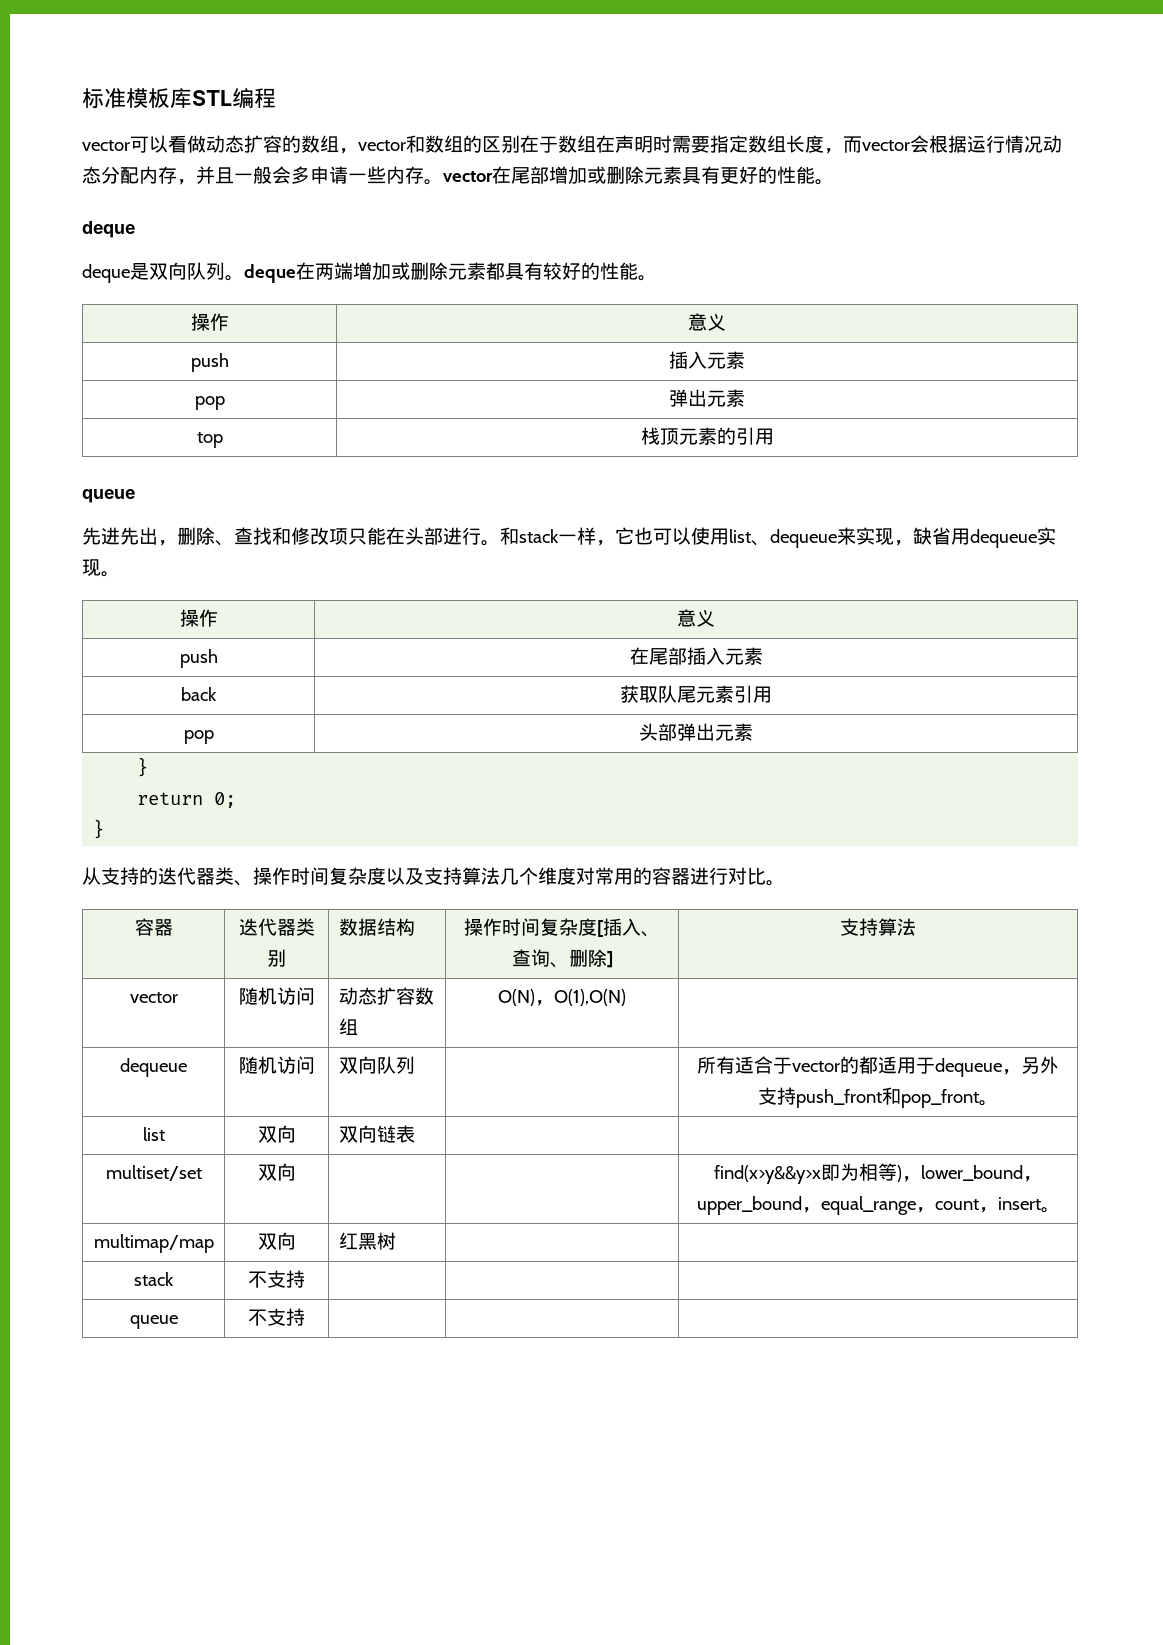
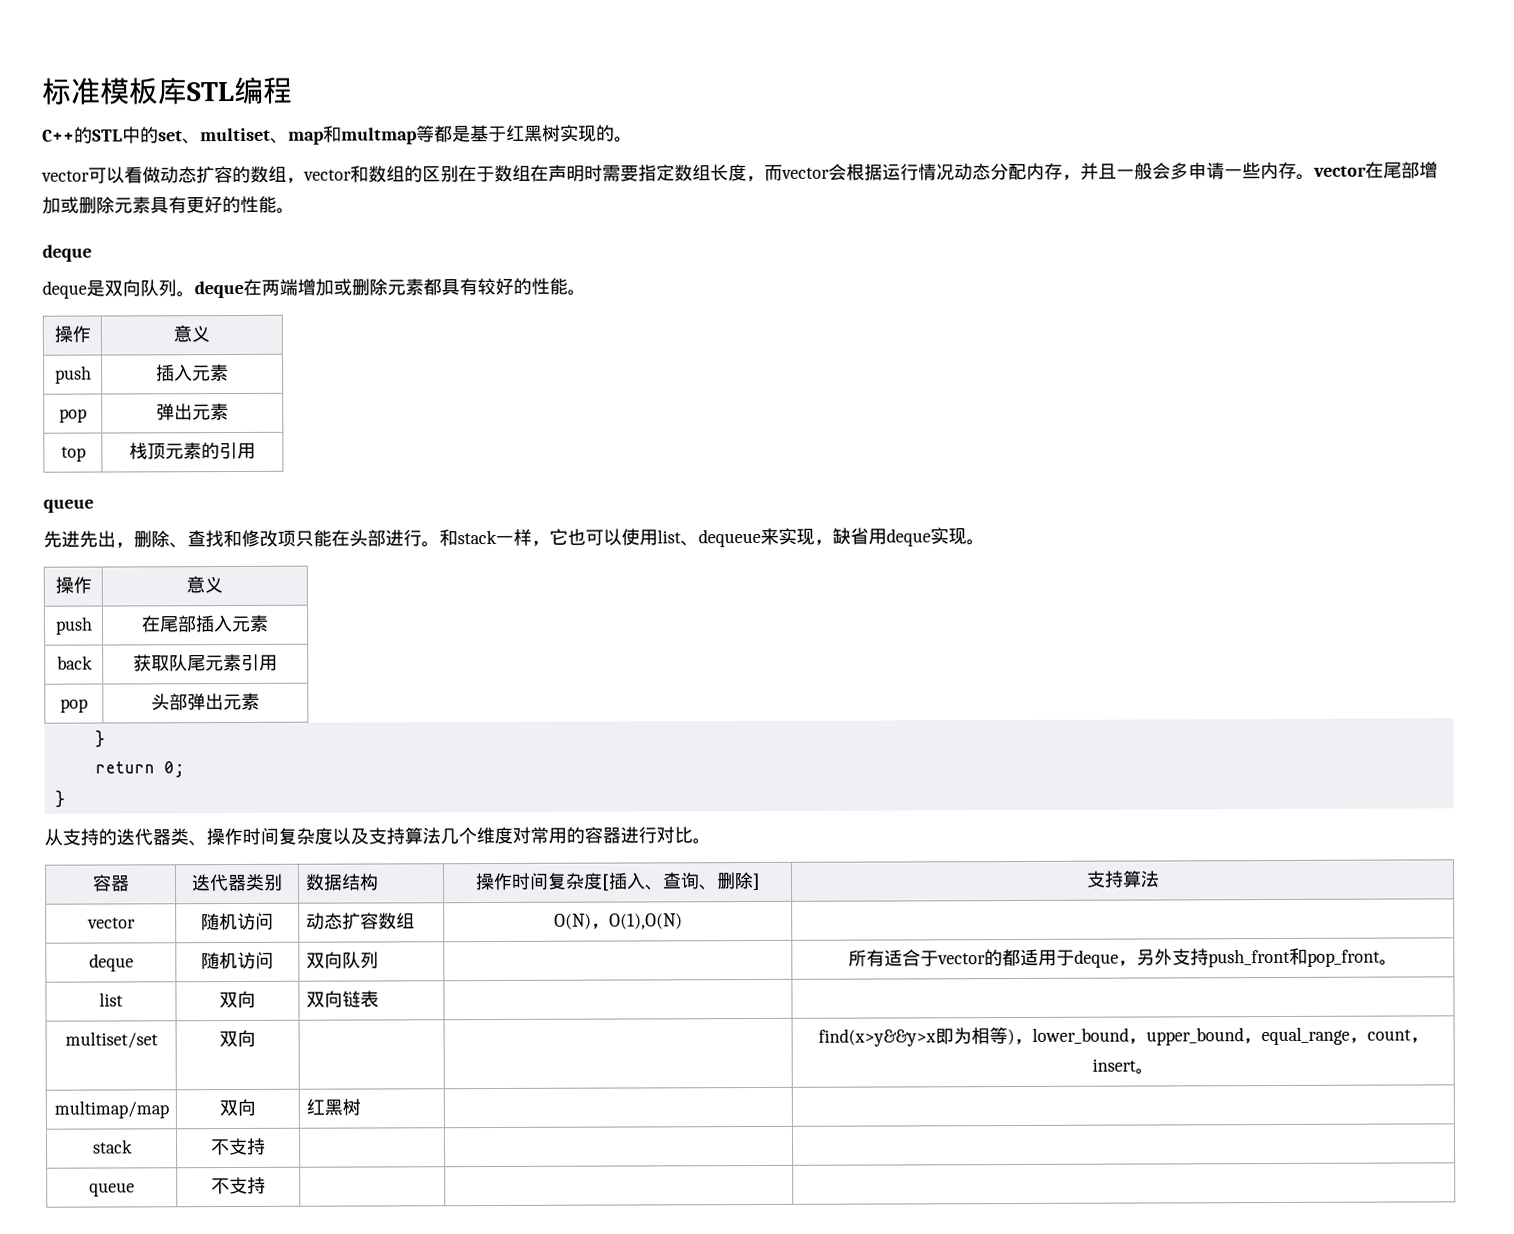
(276, 98) none -> [42,124,633,145] // C++的STL中的set、multiset、map和multmap等都是基于红黑树实现的。
[970,529,1037,548] dequeue -> [886,528,931,547] deque
[120,1058,187,1077] dequeue -> [88,953,134,972] deque
[935,1058,1002,1077] dequeue -> [1074,949,1119,968] deque

